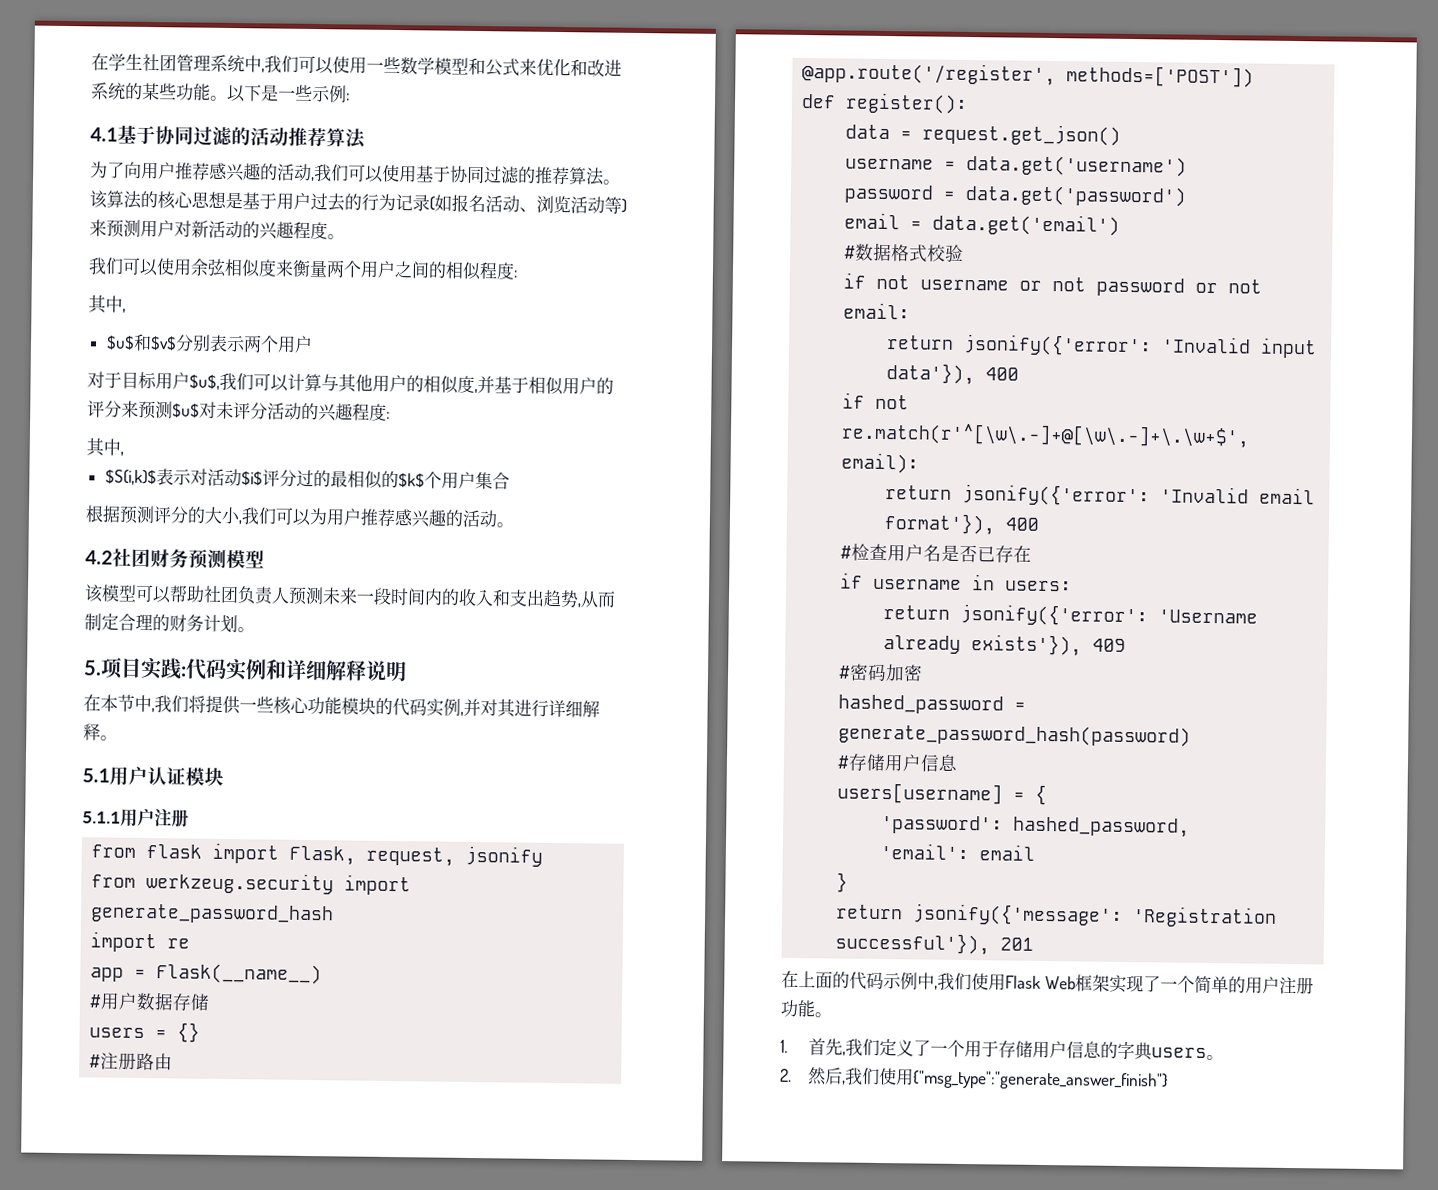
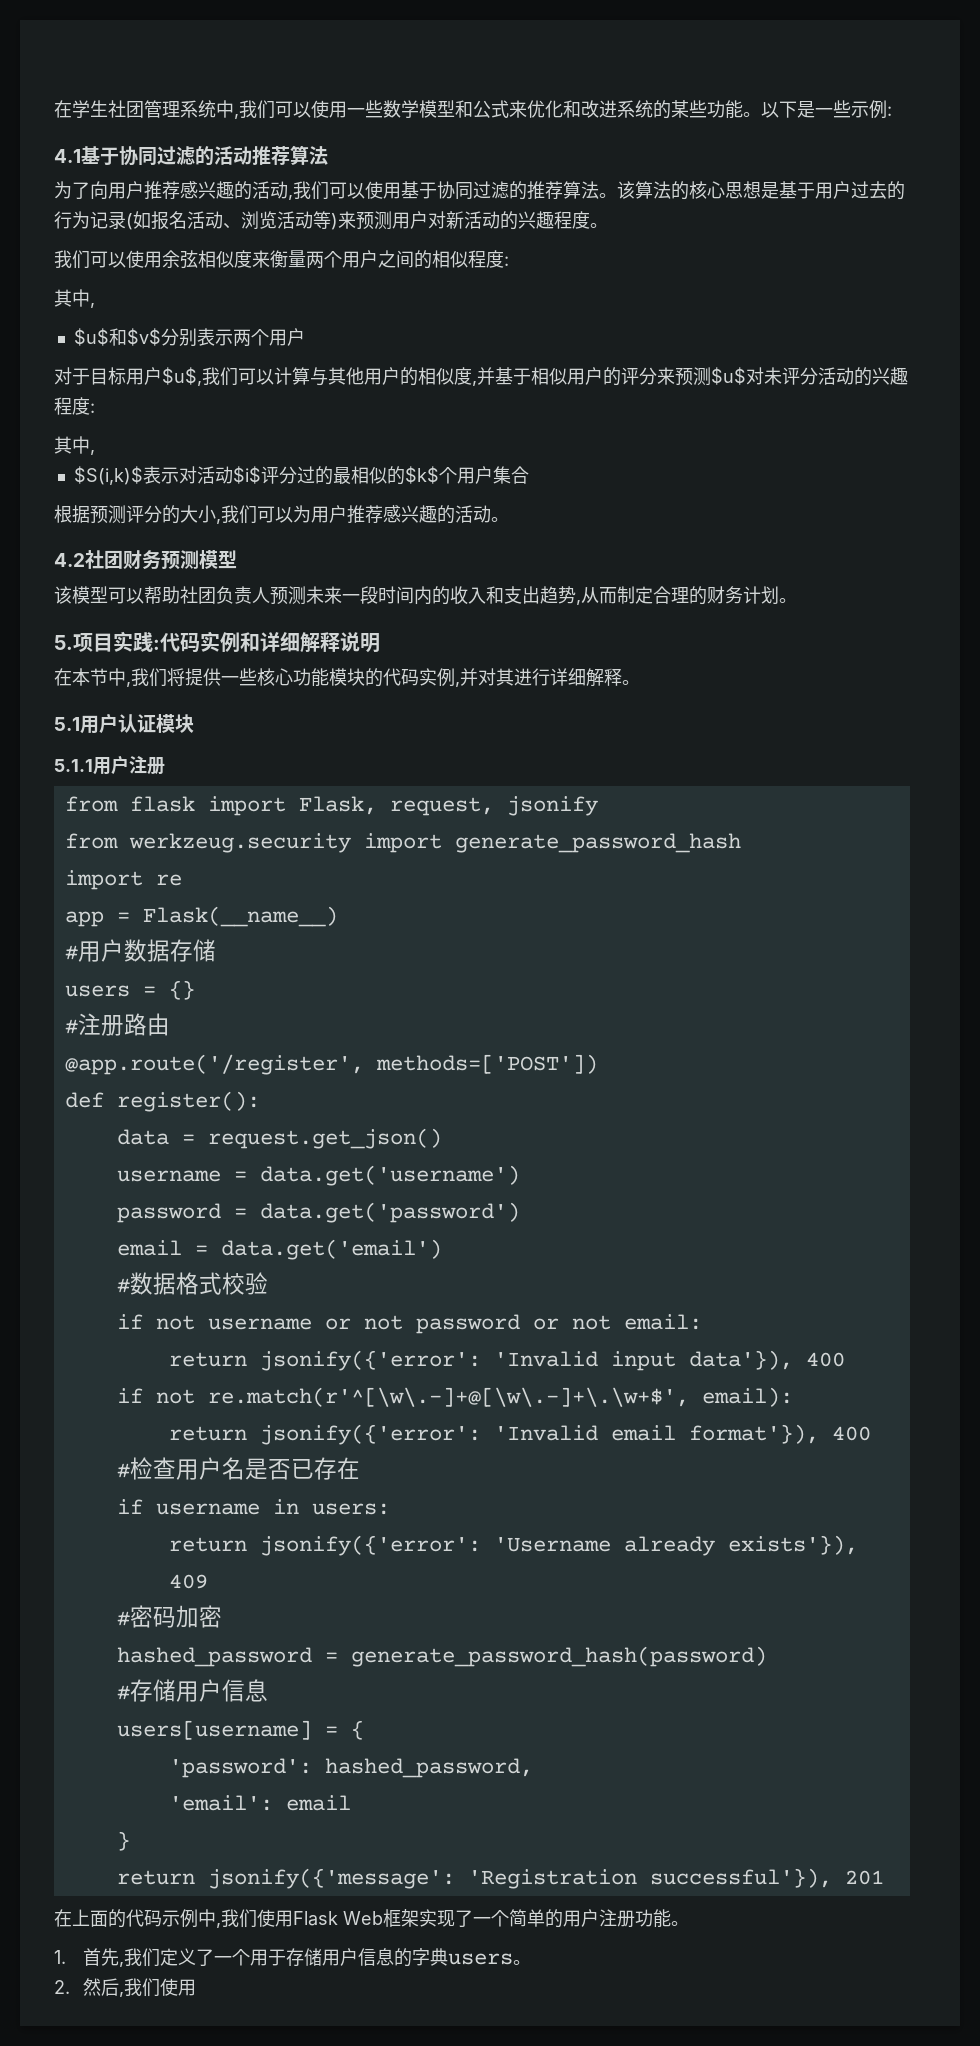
[911,1070,1169,1091] {"msg_type":"generate_answer_finish"} -> (196, 1987) none

